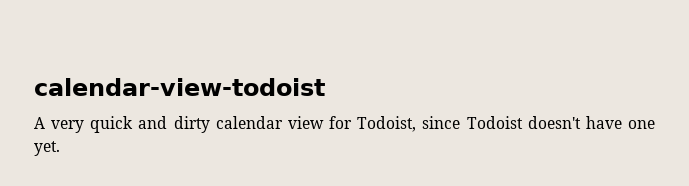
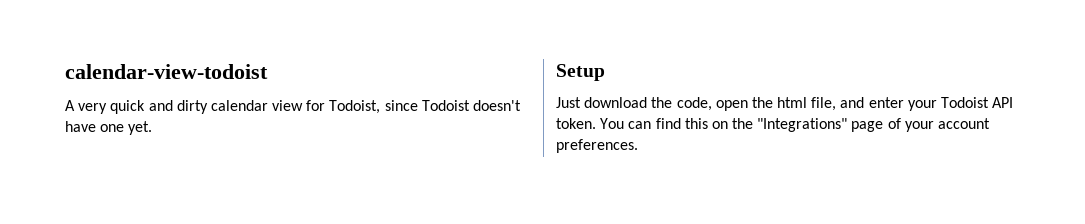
(60, 148) none -> [556,64,605,81] [556,97,1014,111] [556,118,991,132] [556,139,638,153] // Setup // Just download the code, open the html file, and enter your Todoist API token. You can find this on the "Integrations" page of your account preferences.

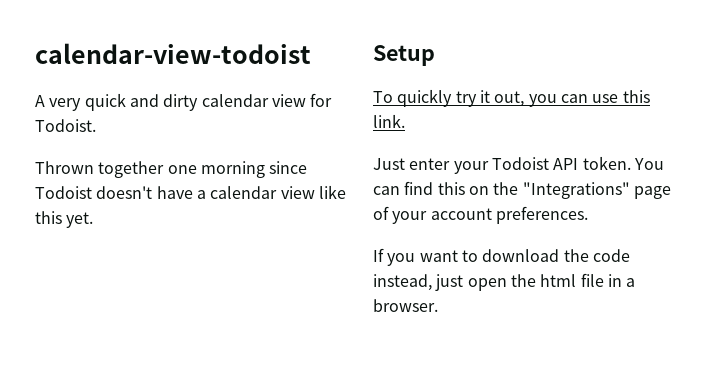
[329,100,522,114] [65,121,153,135] [556,64,605,81] [556,97,865,111] Todoist, since Todoist doesn't have one yet. // Setup // Just download the code, open the html file, and -> [35,119,96,132] [35,161,308,178] [35,185,346,199] [35,211,94,228] [373,45,435,66] [373,89,650,107] [373,114,405,128] [373,158,405,170] Todoist. // Thrown together one morning since Todoist doesn't have a calendar view like this yet. // Setup // To quickly try it out, you can use this link. // Just
(638, 146) none -> [373,248,630,266] [373,273,636,291] [373,299,438,312] // If you want to download the code instead, just open the html file in a browser.

